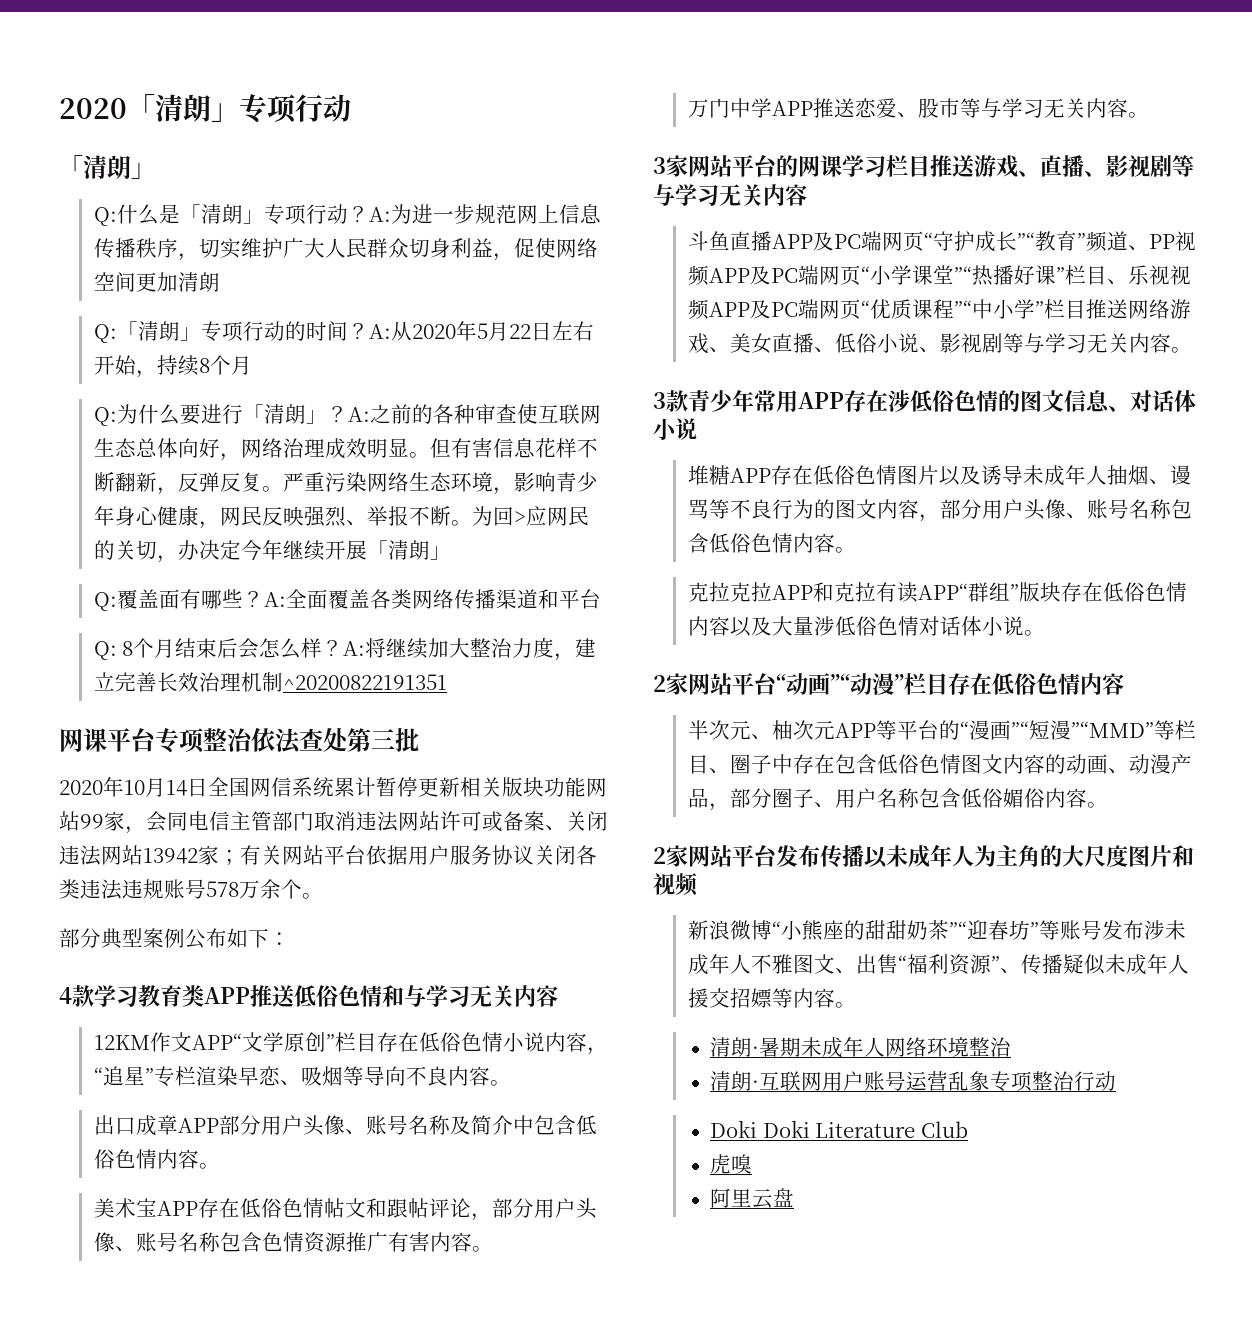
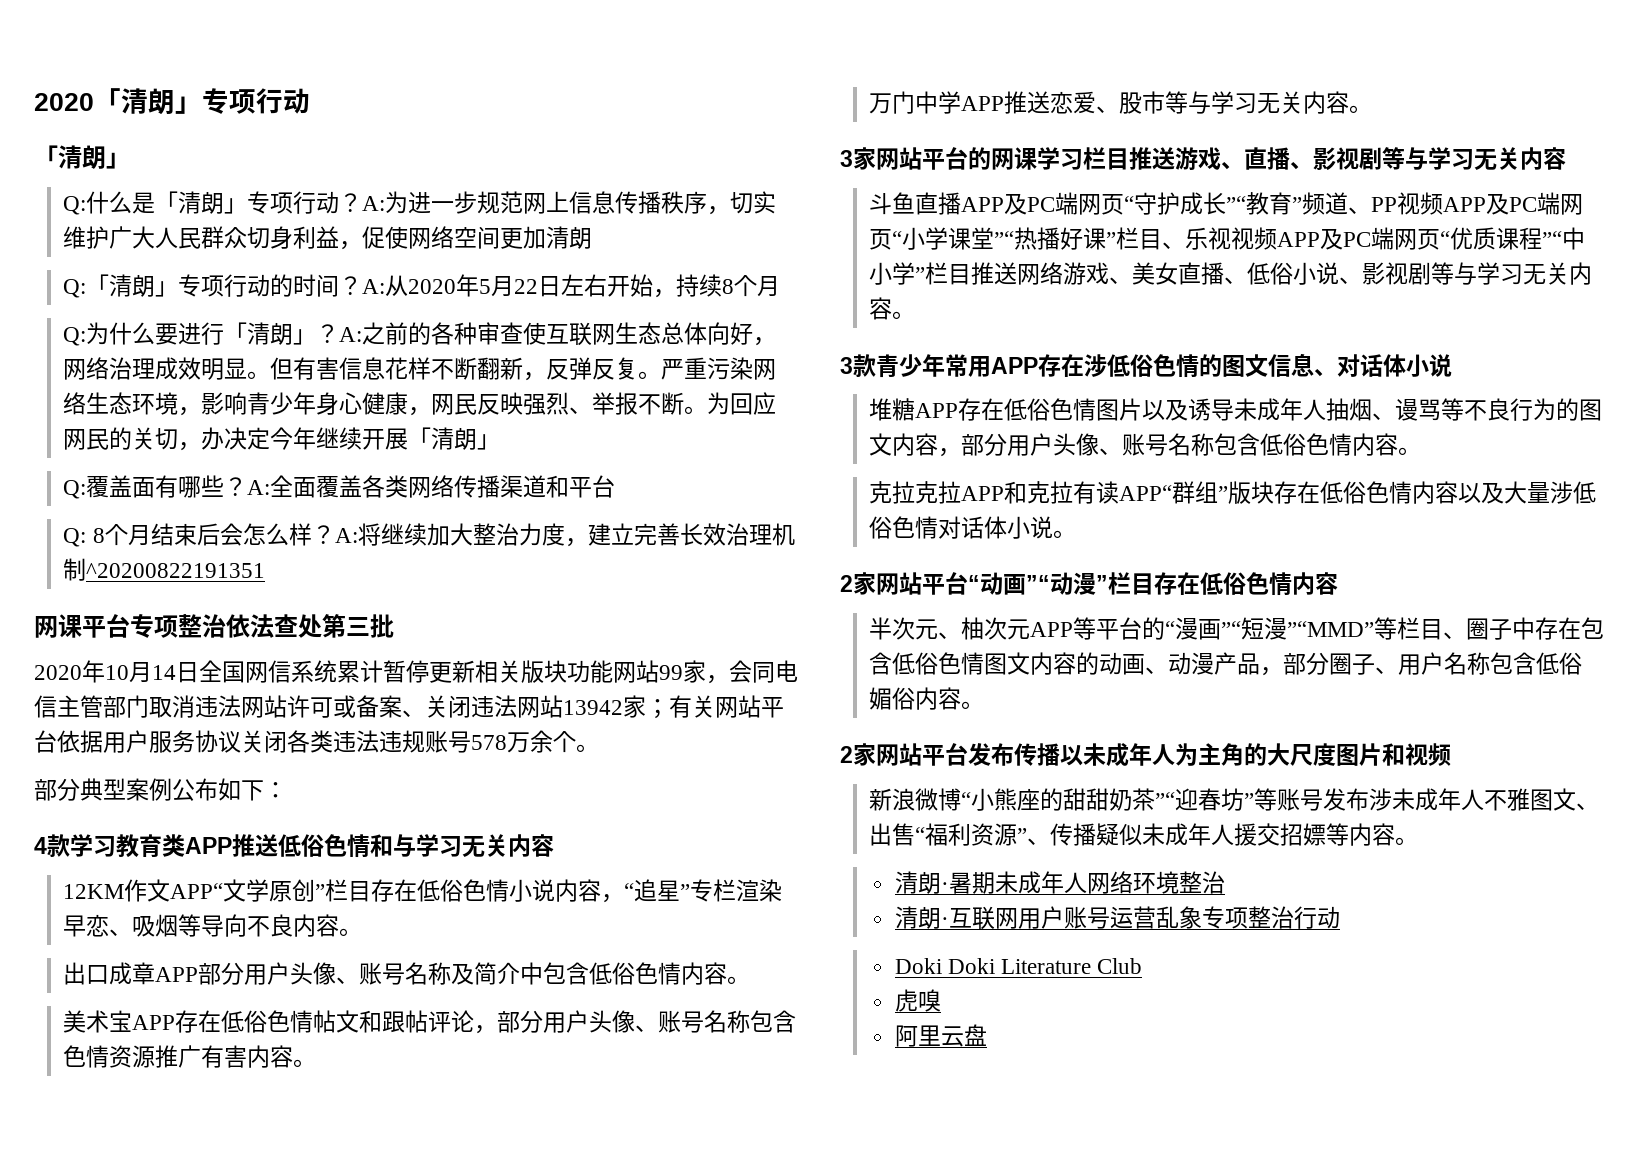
[513,511,526,524] > -> (754, 404) none

